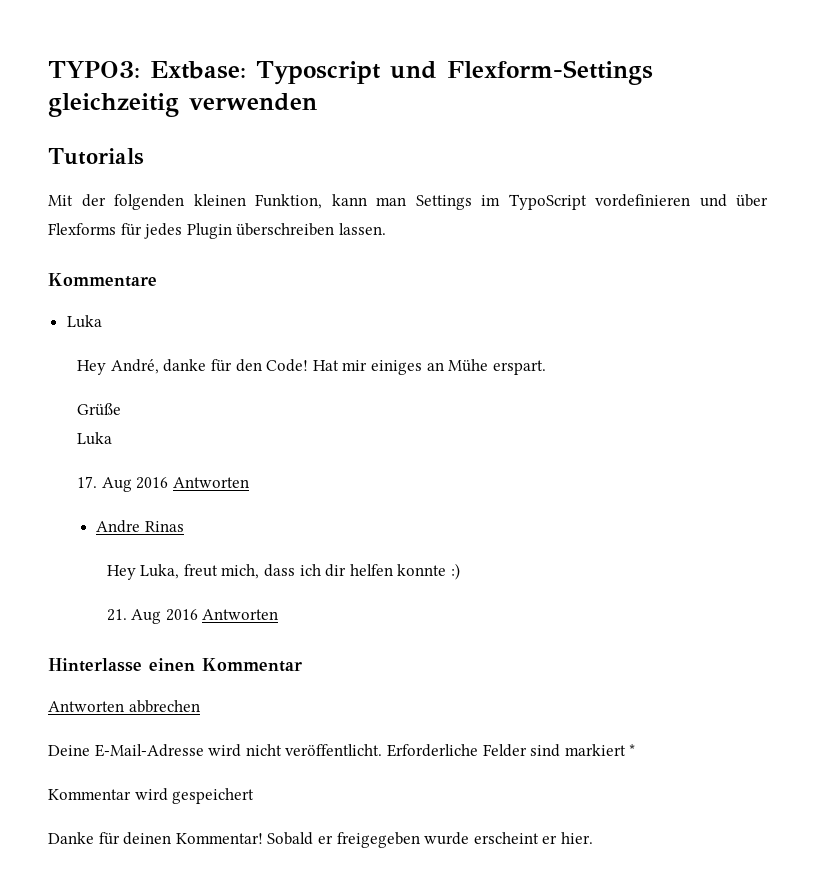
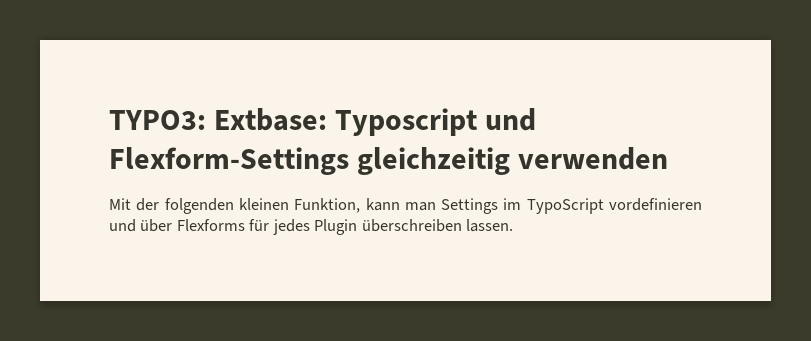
[48,148,144,165] // Tutorials -> (669, 158) none
[48,273,157,287] [66,315,102,328] [77,359,546,375] [77,403,122,416] [77,432,113,445] [77,476,250,492] [95,520,184,533] [106,563,460,580] [106,609,279,624] [48,658,302,672] [48,700,200,713] [48,744,636,757] [48,788,255,804] [48,832,593,848] // Kommentare // Luka // Hey André, danke für den Code! Hat mir einiges an Mühe erspart. // Grüße // Luka // 17. Aug 2016 Antworten // Andre Rinas // Hey Luka, freut mich, dass ich dir helfen konnte :) // 21. Aug 2016 Antworten // Hinterlasse einen Kommentar // Antworten abbrechen // Deine E-Mail-Adresse wird nicht veröffentlicht. Erforderliche Felder sind markiert * // Kommentar wird gespeichert // Danke für deinen Kommentar! Sobald er freigegeben wurde erscheint er hier. -> (514, 225) none

